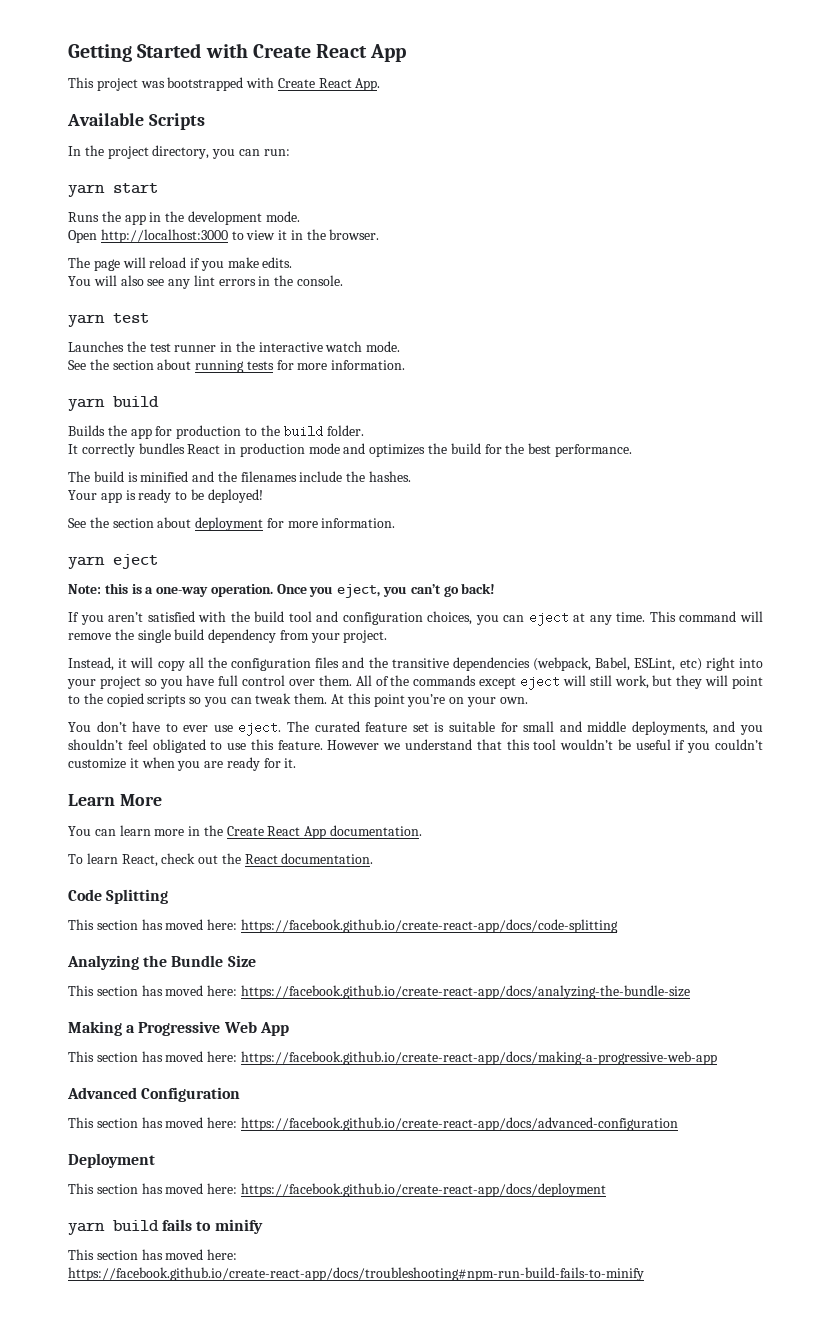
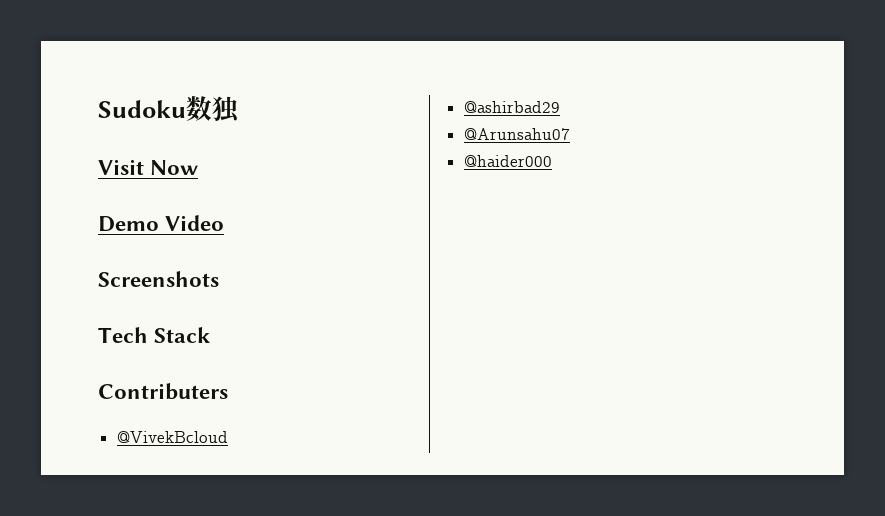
[68,43,407,62] [68,77,381,91] [67,113,205,130] [68,145,290,159] [68,183,158,197] [68,211,300,225] [68,229,380,243] [68,257,293,271] [68,275,344,289] [68,313,149,327] [68,341,401,352] [68,359,406,373] [68,396,159,411] [68,425,365,439] [68,443,632,457] [68,471,412,482] [68,489,263,503] [68,517,396,531] [68,554,158,569] [68,583,496,598] [68,611,763,626] [68,629,388,643] [68,657,763,671] [67,675,763,690] [68,693,528,707] [68,721,763,736] [68,739,764,753] [68,757,297,771] [68,794,162,806] [68,825,423,839] [68,853,374,867] [68,889,169,904] [68,919,618,933] [67,955,256,970] [68,985,690,999] [68,1021,289,1036] [68,1051,717,1065] [67,1087,241,1102] [68,1117,678,1131] [68,1153,155,1168] [68,1183,606,1197] [68,1219,263,1235] [68,1249,238,1260] [68,1267,644,1281] Getting Started with Create React App // This project was bootstrapped with Create React App. // Available Scripts // In the project directory, you can run: // yarn start // Runs the app in the development mode. // Open http://localhost:3000 to view it in the browser. // The page will reload if you make edits. // You will also see any lint errors in the console. // yarn test // Launches the test runner in the interactive watch mode. // See the section about running tests for more information. // yarn build // Builds the app for production to the build folder. // It correctly bundles React in production mode and optimizes the build for the best performance. // The build is minified and the filenames include the hashes. // Your app is ready to be deployed! // See the section about deployment for more information. // yarn eject // Note: this is a one-way operation. Once you eject, you can’t go back! // If you aren’t satisfied with the build tool and configuration choices, you can eject at any time. This command will remove the single build dependency from your project. // Instead, it will copy all the configuration files and the transitive dependencies (webpack, Babel, ESLint, etc) right into your project so you have full control over them. All of the commands except eject will still work, but they will point to the copied scripts so you can tweak them. At this point you’re on your own. // You don’t have to ever use eject. The curated feature set is suitable for small and middle deployments, and you shouldn’t feel obligated to use this feature. However we understand that this tool wouldn’t be useful if you couldn’t customize it when you are ready for it. // Learn More // You can learn more in the Create React App documentation. // To learn React, check out the React documentation. // Code Splitting // This section has moved here: https://facebook.github.io/create-react-app/docs/code-splitting // Analyzing the Bundle Size // This section has moved here: https://facebook.github.io/create-react-app/docs/analyzing-the-bundle-size // Making a Progressive Web App // This section has moved here: https://facebook.github.io/create-react-app/docs/making-a-progressive-web-app // Advanced Configuration // This section has moved here: https://facebook.github.io/create-react-app/docs/advanced-configuration // Deployment // This section has moved here: https://facebook.github.io/create-react-app/docs/deployment // yarn build fails to minify // This section has moved here: https://facebook.github.io/create-react-app/docs/troubleshooting#npm-run-build-fails-to-minify -> [98,96,240,123] [98,159,199,175] [98,215,225,232] [98,271,219,287] [98,327,211,343] [98,383,228,400] [116,431,228,443] [463,101,560,113] [463,128,570,140] [463,155,552,167] Sudoku数独 // Visit Now // Demo Video // Screenshots // Tech Stack // Contributers // @VivekBcloud // @ashirbad29 // @Arunsahu07 // @haider000

